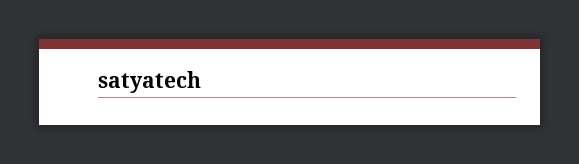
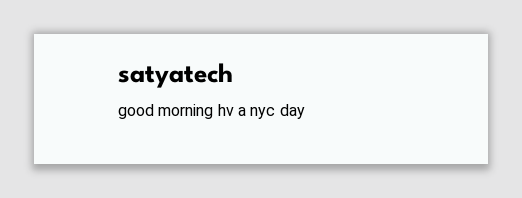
(201, 82) none -> [118,104,305,119] // good morning hv a nyc day

